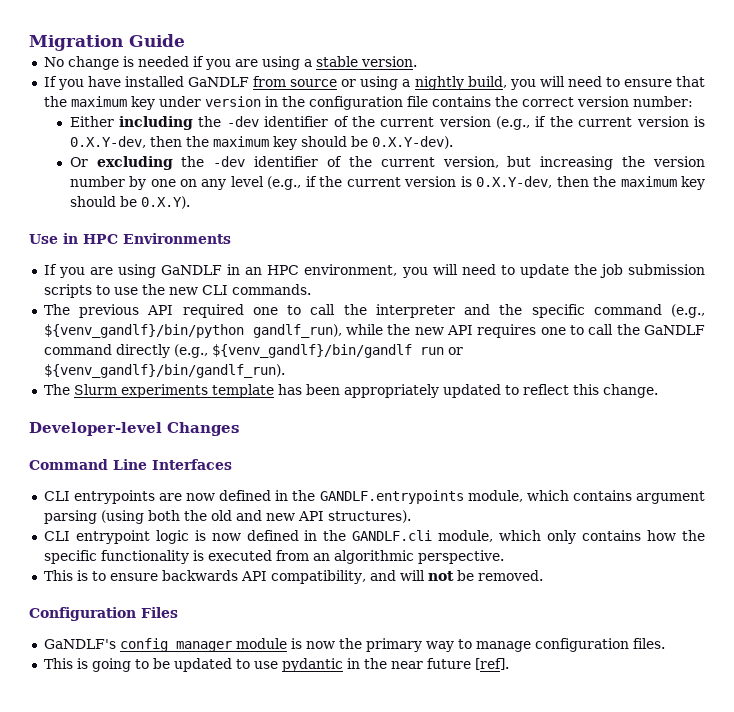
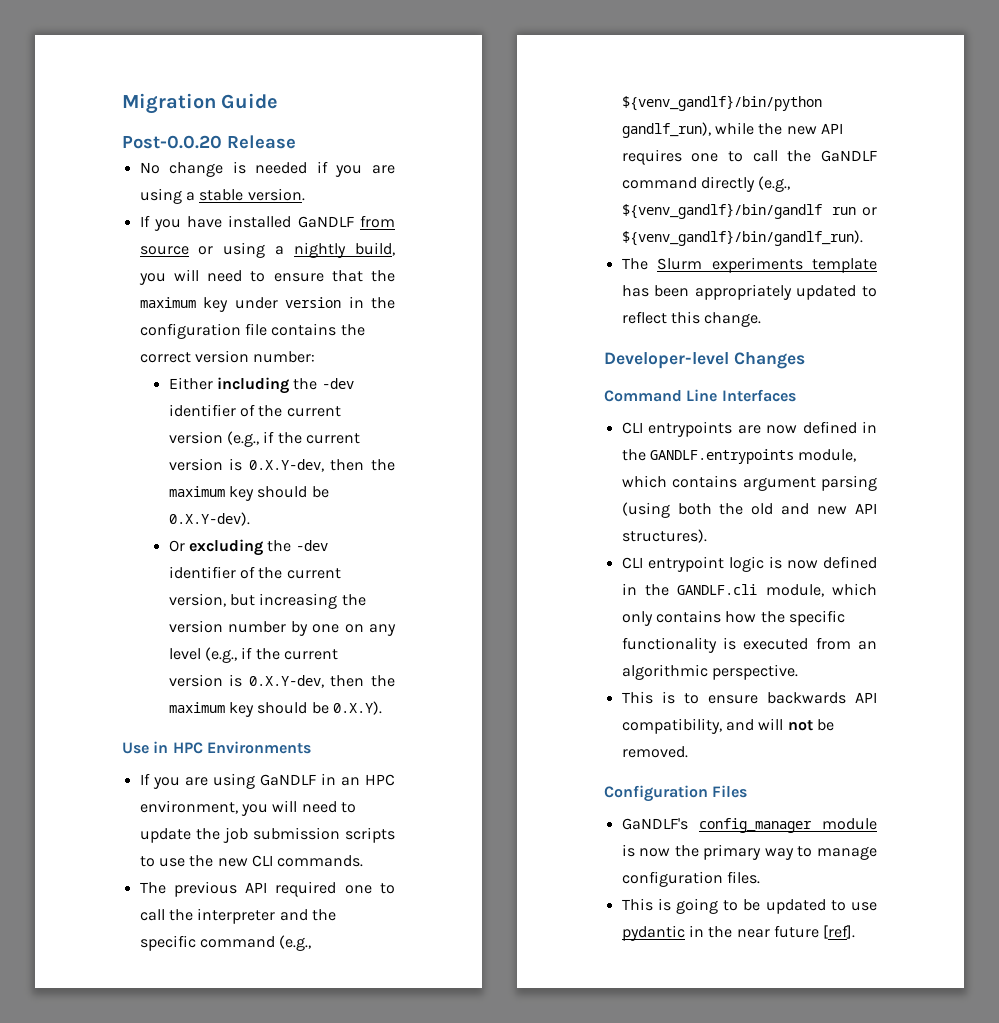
(185, 40) none -> [122,135,296,149] // Post-0.0.20 Release

